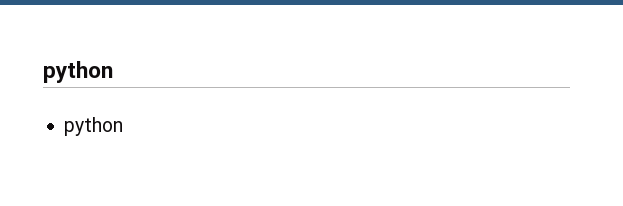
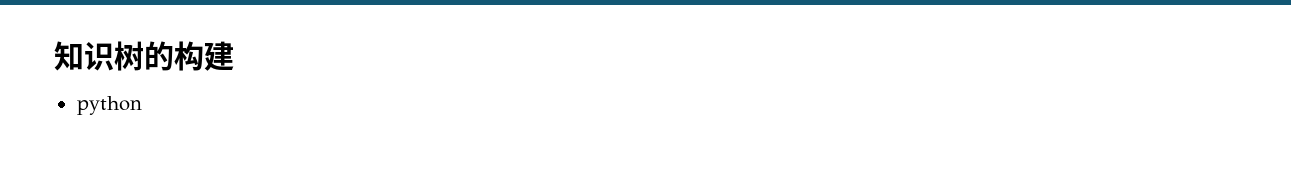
[43,61,113,83] python -> [54,41,234,71] 知识树的构建

